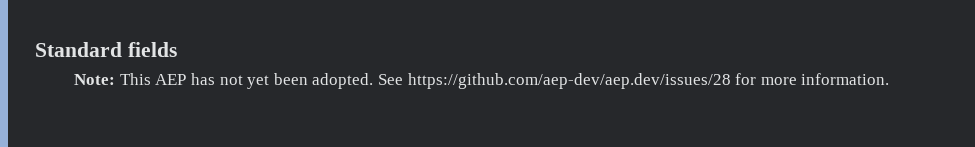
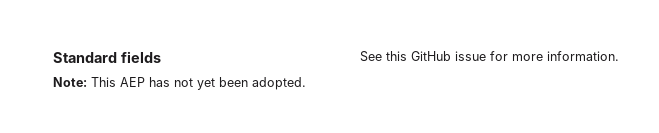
[407,73,731,89] https://github.com/aep-dev/aep.dev/issues/28 -> [386,51,486,61] this GitHub issue

